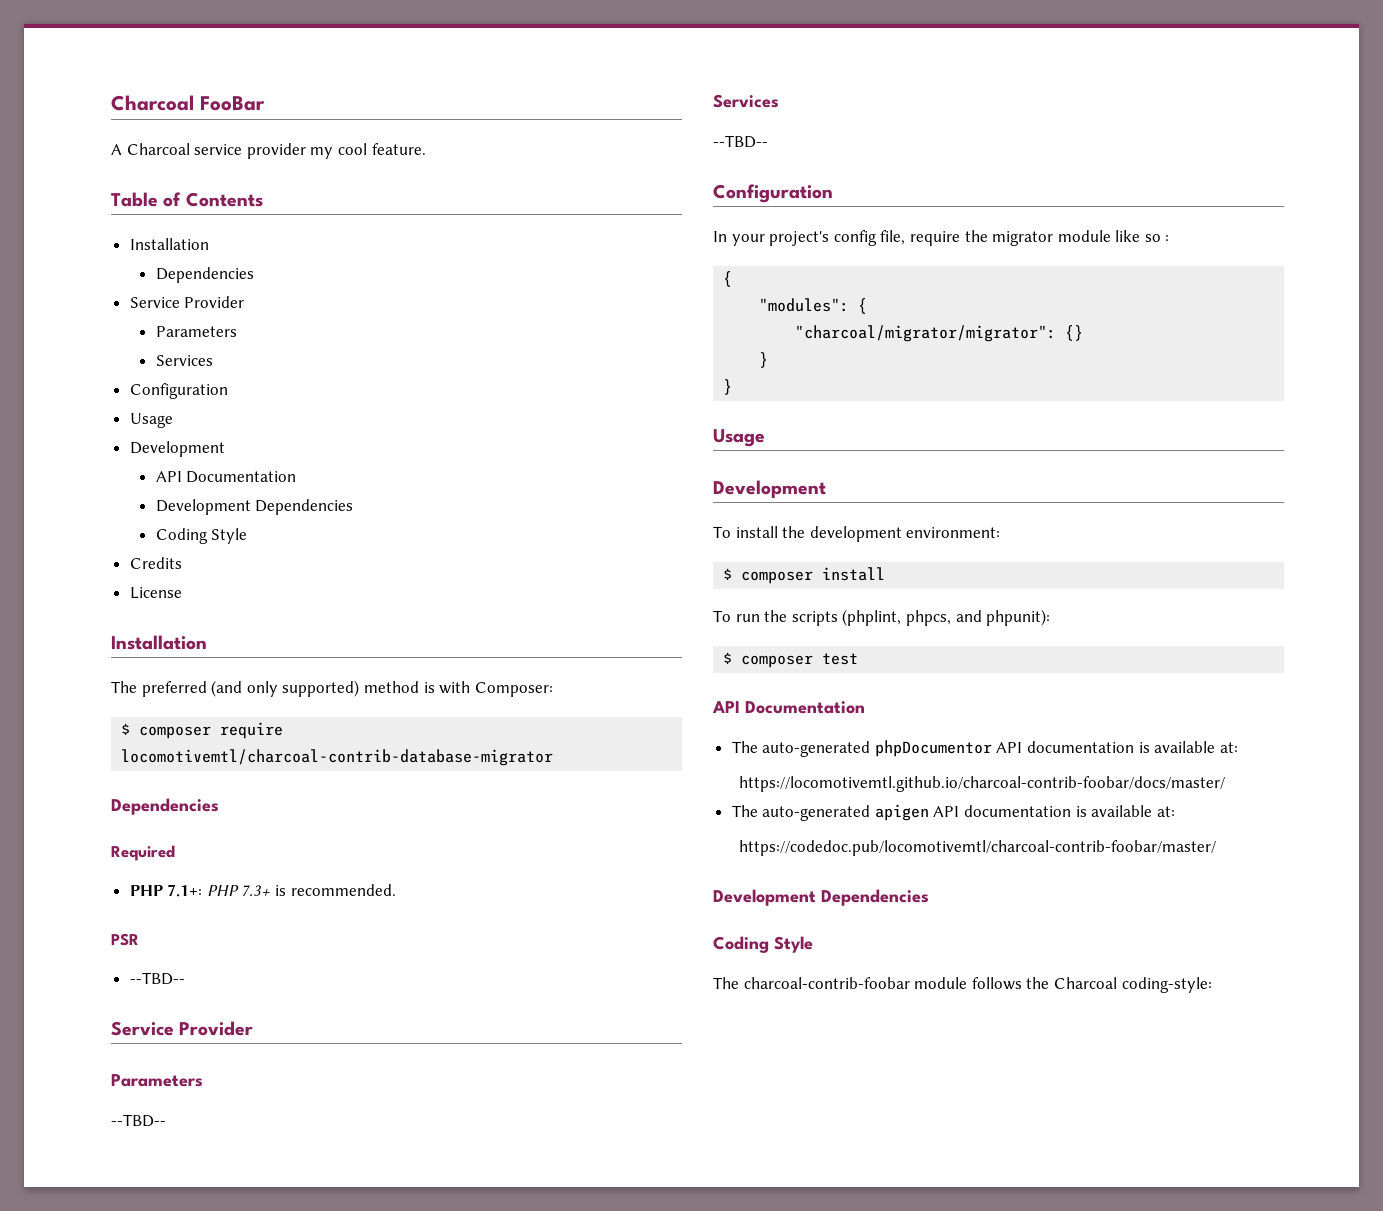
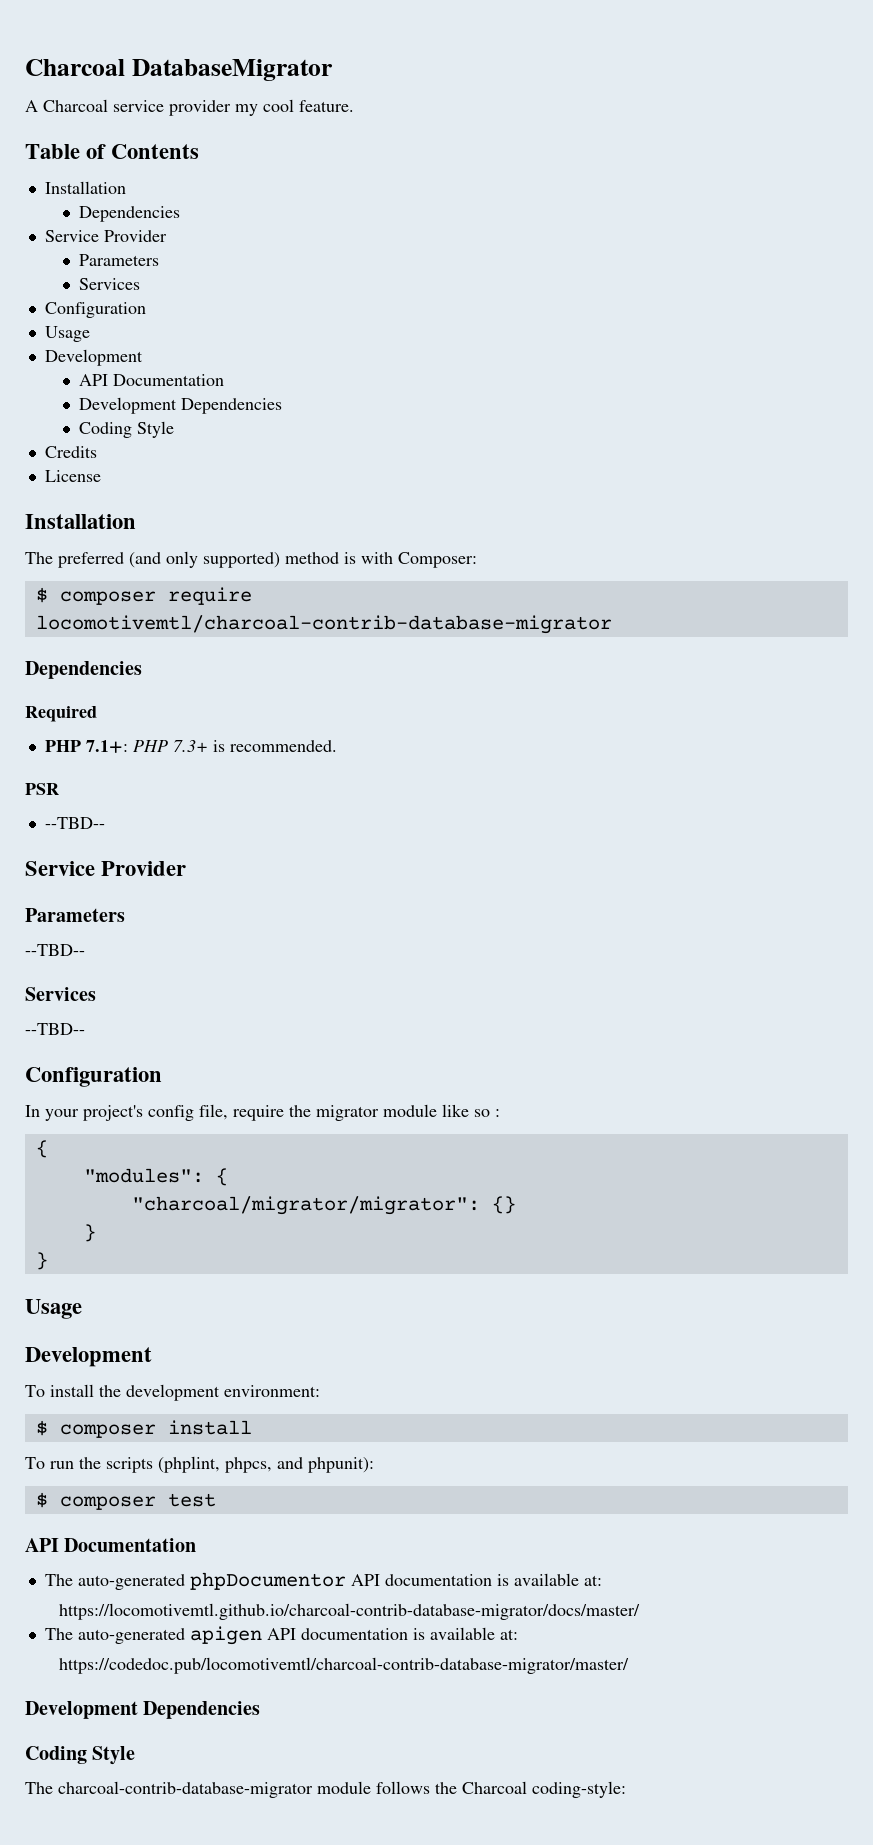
[111,95,265,111] Charcoal FooBar -> [25,59,333,81] Charcoal DatabaseMigrator
[739,776,1226,792] https://locomotivemtl.github.io/charcoal-contrib-foobar/docs/master/ -> [59,1603,641,1620] https://locomotivemtl.github.io/charcoal-contrib-database-migrator/docs/master/
[739,840,1217,856] https://codedoc.pub/locomotivemtl/charcoal-contrib-foobar/master/ -> [59,1657,630,1674] https://codedoc.pub/locomotivemtl/charcoal-contrib-database-migrator/master/
[743,977,910,989] charcoal-contrib-foobar -> [58,1781,313,1798] charcoal-contrib-database-migrator

